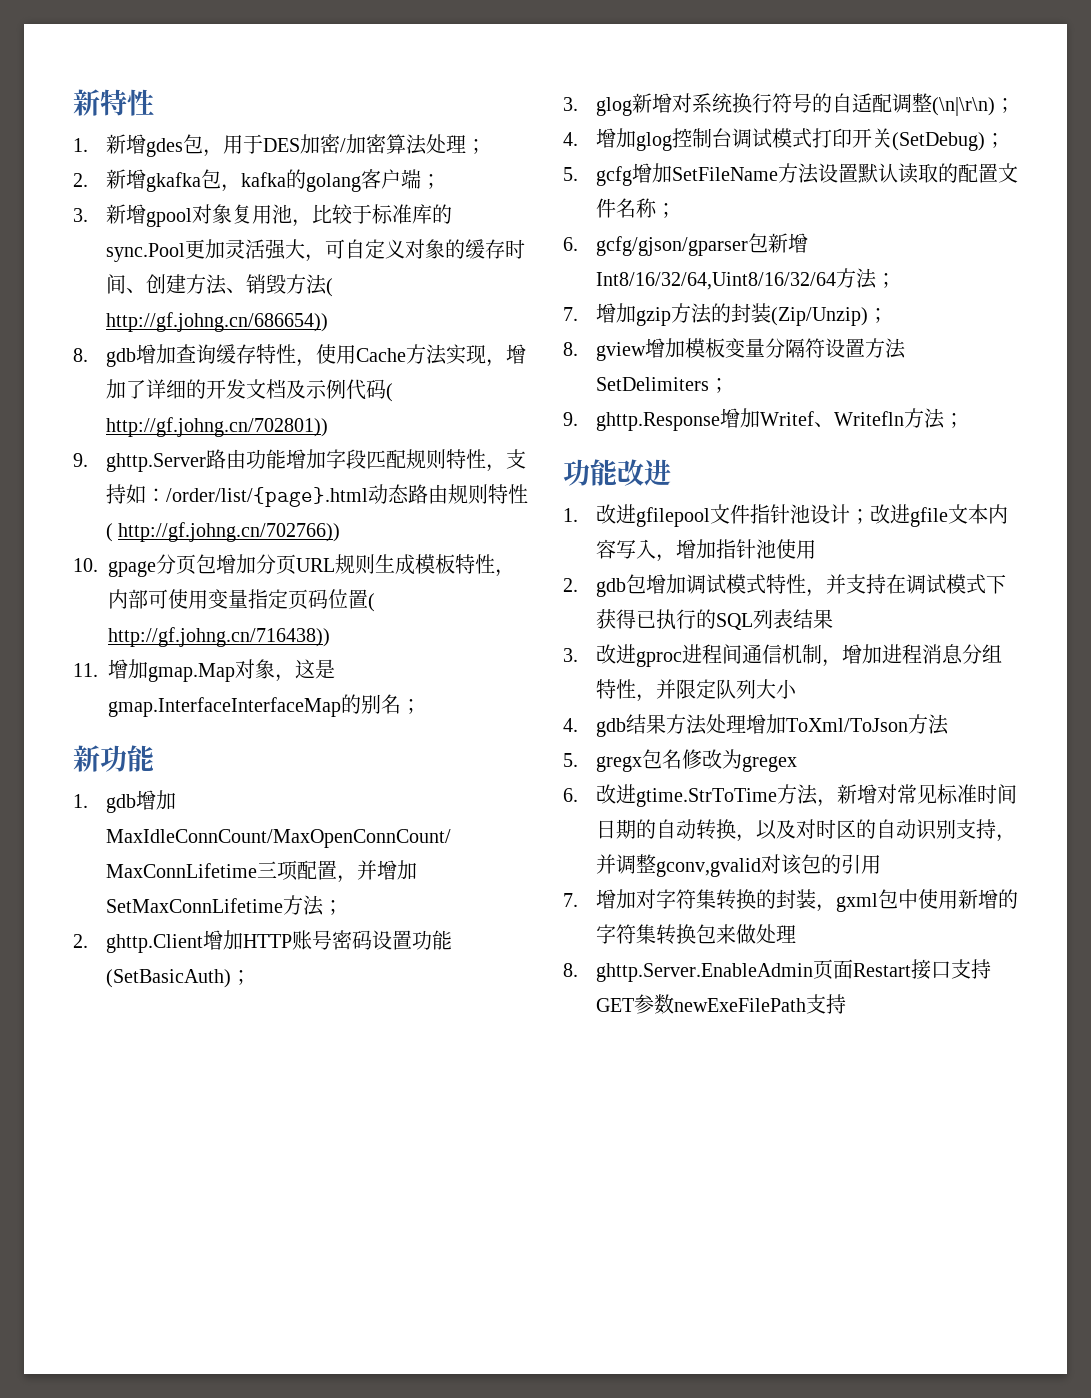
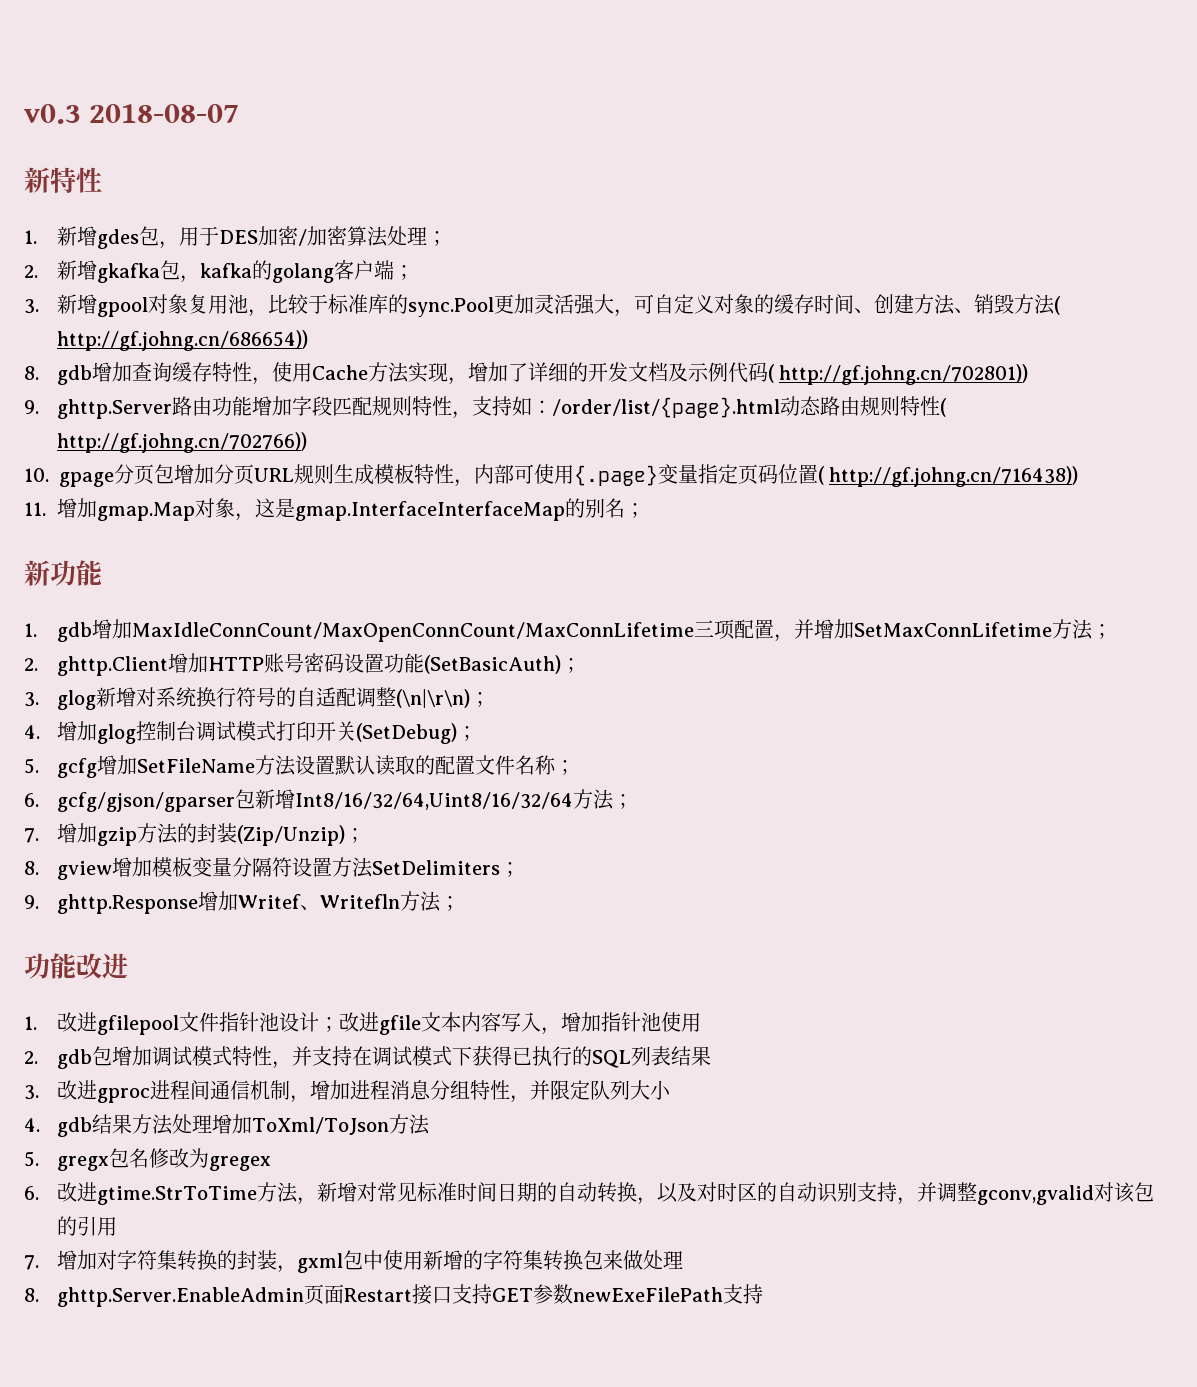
(73, 102) none -> [24,104,240,124] v0.3 2018-08-07 //
(208, 599) none -> [574,465,658,486] {.page}

